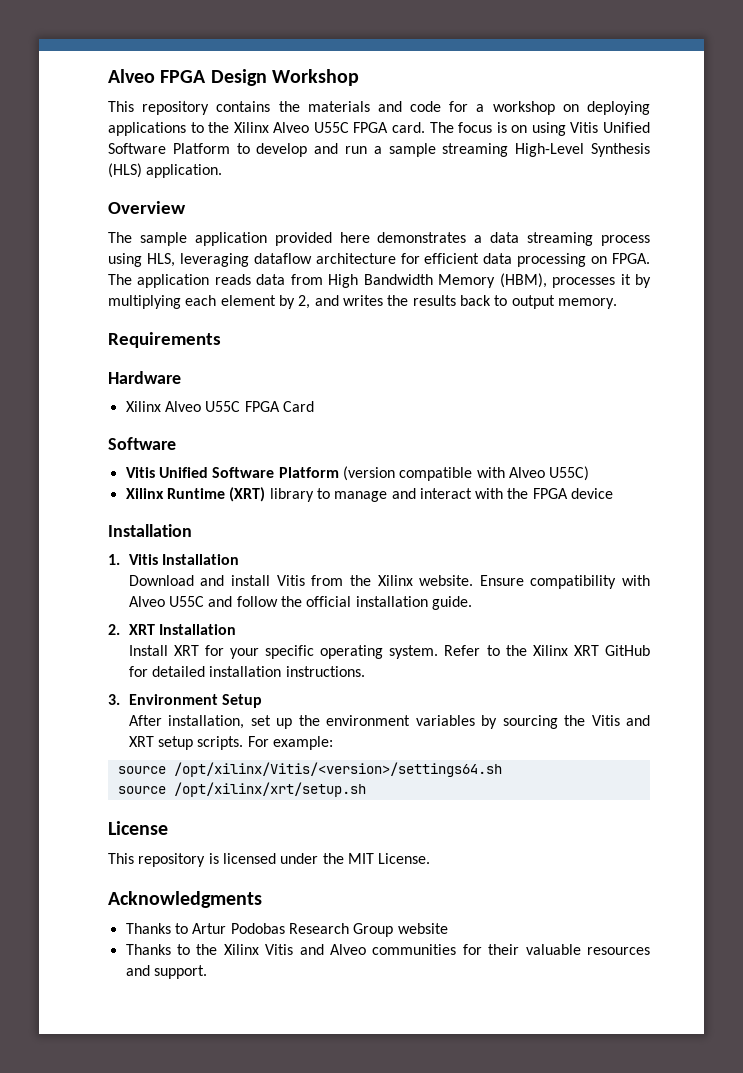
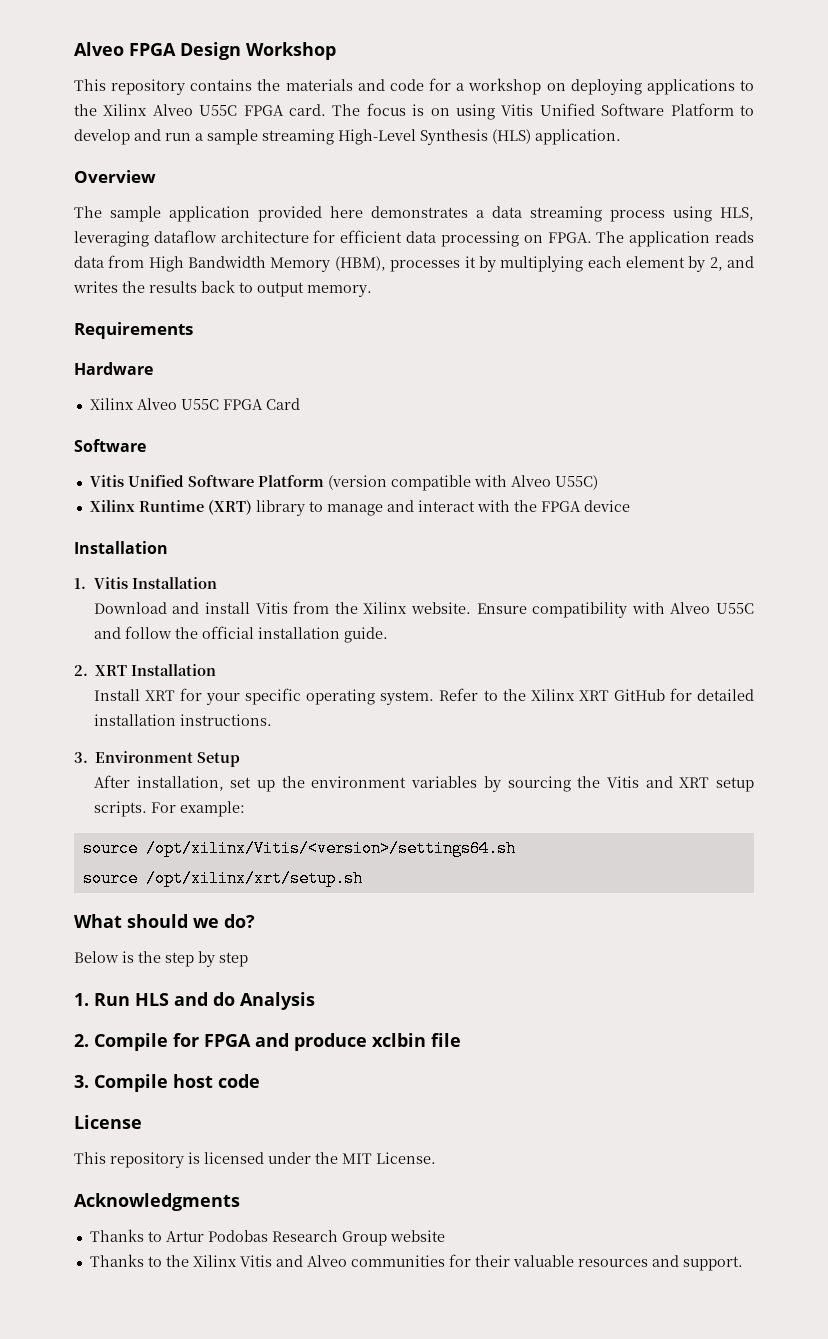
(366, 789) none -> [74,914,255,928] [74,951,248,967] [74,992,315,1010] [74,1033,461,1051] [74,1074,260,1092] // What should we do? // Below is the step by step // 1. Run HLS and do Analysis // 2. Compile for FPGA and produce xclbin file // 3. Compile host code

